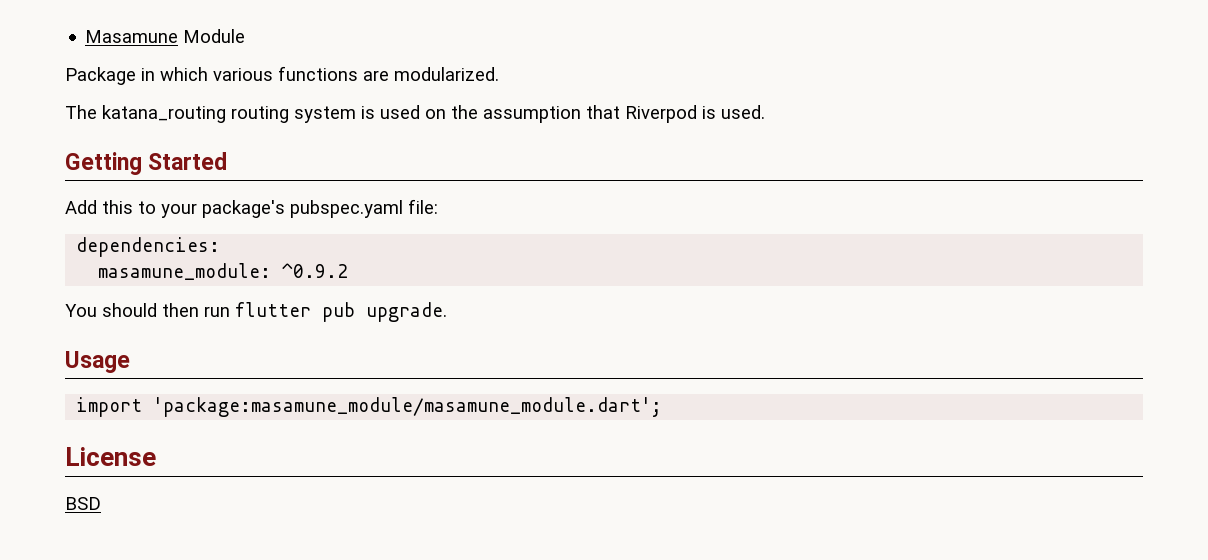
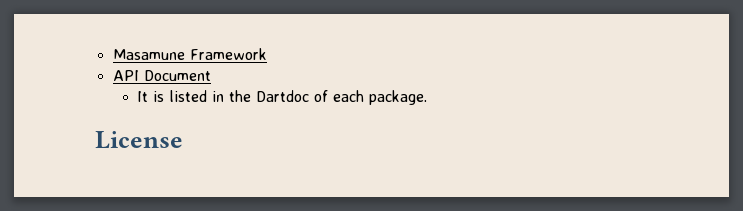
[183,29,246,43] [65,66,499,85] [65,105,765,123] [65,152,228,175] [65,199,438,218] [76,237,221,257] [98,263,349,280] [65,302,447,322] [65,351,130,373] [76,397,663,417] Module // Package in which various functions are modularized. // The katana_routing routing system is used on the assumption that Riverpod is used. // Getting Started // Add this to your package's pubspec.yaml file: // dependencies: // masamune_module: ^0.9.2 // You should then run flutter pub upgrade. // Usage // import 'package:masamune_module/masamune_module.dart'; -> [189,48,267,60] [112,70,211,81] [137,90,428,105] Framework // API Document // It is listed in the Dartdoc of each package.
[65,497,101,510] // BSD -> (183, 140) none

